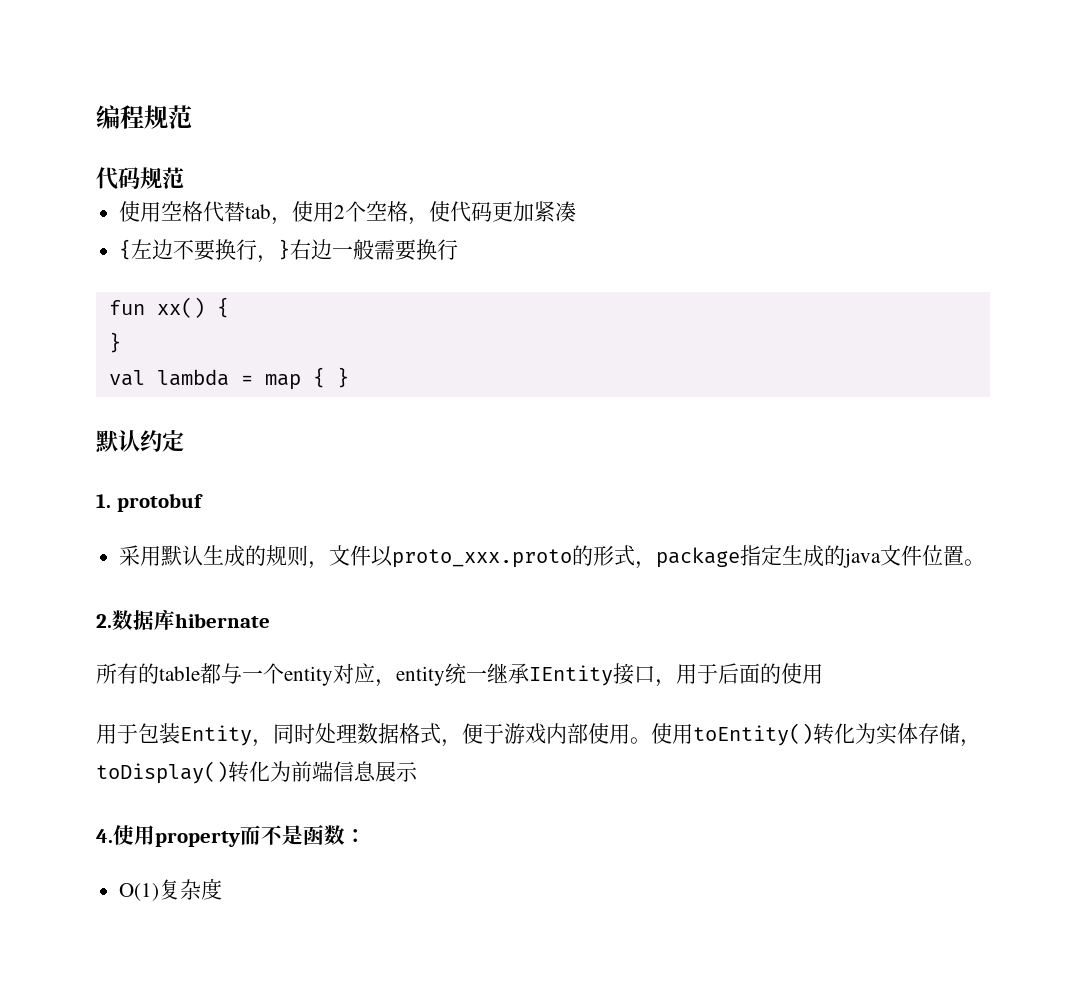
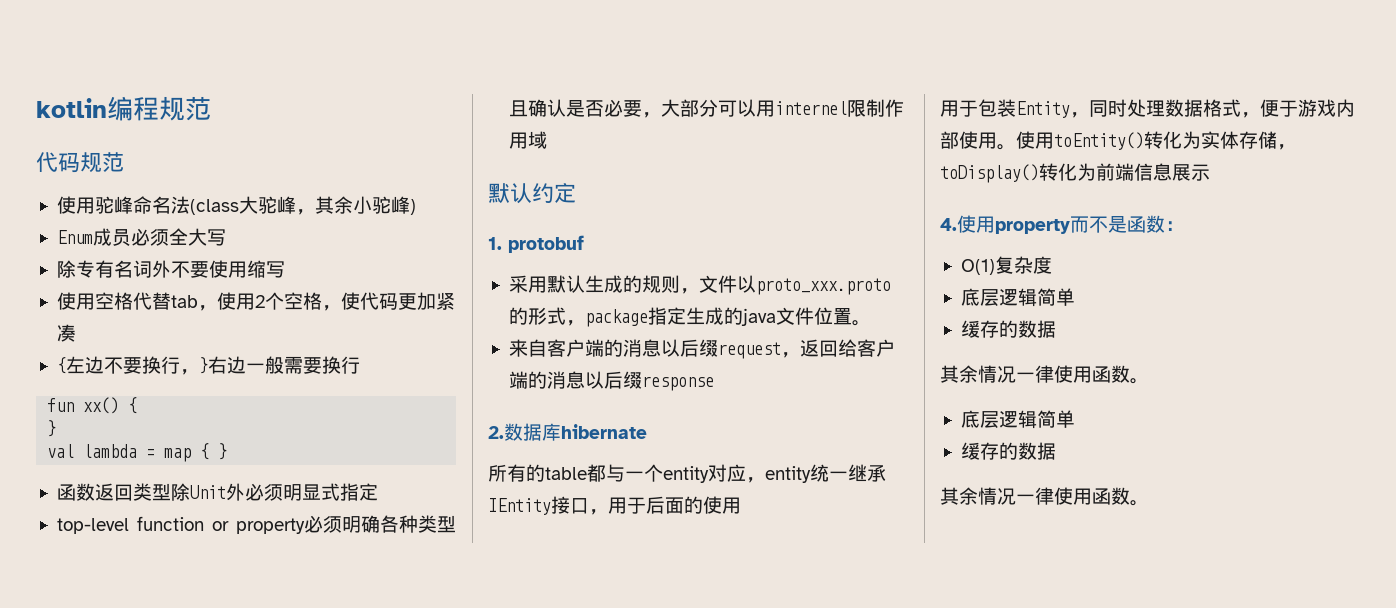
(96, 117) none -> [36,98,107,118] kotlin
(184, 178) none -> [56,196,416,215] [56,228,226,246] [56,260,285,278] // 使用驼峰命名法(class大驼峰，其余小驼峰) // Enum成员必须全大写 // 除专有名词外不要使用缩写
(349, 377) none -> [56,483,378,501] [56,515,457,534] [508,99,904,118] [508,131,547,149] // 函数返回类型除Unit外必须明显式指定 // top-level function or property必须明确各种类型且确认是否必要，大部分可以用internel限制作用域
(986, 562) none -> [508,339,895,359] [508,371,714,391] // 来自客户端的消息以后缀request，返回给客户端的消息以后缀response
(223, 889) none -> [960,288,1075,307] [960,320,1056,338] [940,365,1149,384] [960,410,1075,429] [960,442,1056,460] [940,487,1149,506] // 底层逻辑简单 // 缓存的数据 // 其余情况一律使用函数。 // 底层逻辑简单 // 缓存的数据 // 其余情况一律使用函数。

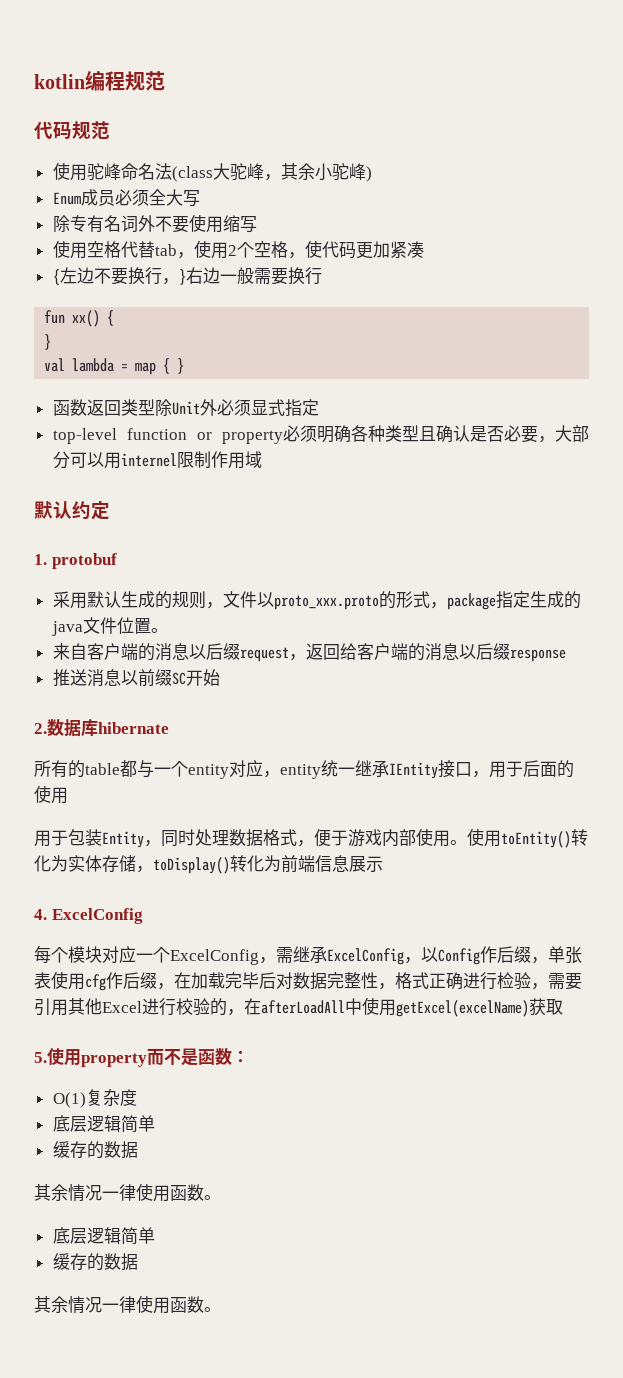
[282,484,302,501] 明 -> (251, 407) none
(714, 383) none -> [52,669,220,687] // 推送消息以前缀SC开始
(957, 224) none -> [51,908,143,924] [34,946,582,965] [34,971,582,991] [34,997,563,1017] [34,1052,47,1063] ExcelConfig // 每个模块对应一个ExcelConfig，需继承ExcelConfig，以Config作后缀，单张表使用cfg作后缀，在加载完毕后对数据完整性，格式正确进行检验，需要引用其他Excel进行校验的，在afterLoadAll中使用getExcel(excelName)获取 // 5.

